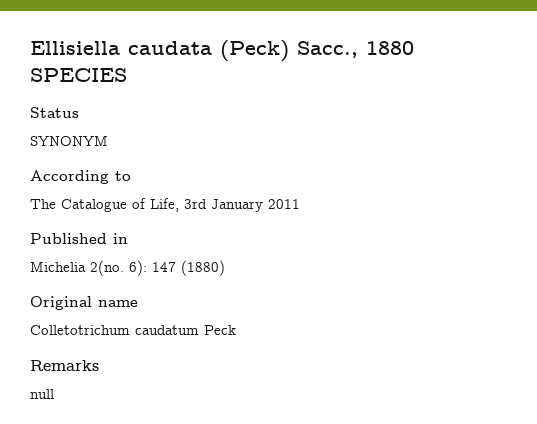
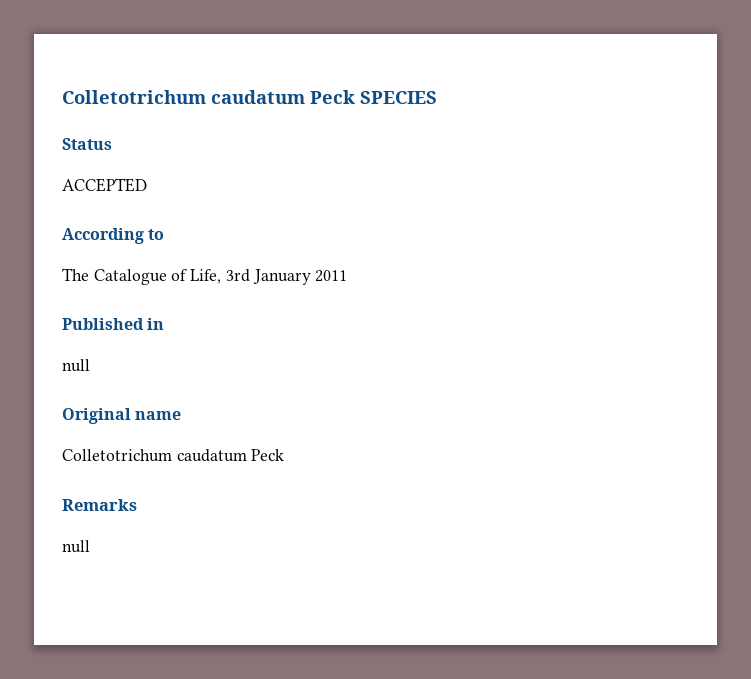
[30,40,414,62] Ellisiella caudata (Peck) Sacc., 1880 -> [62,90,355,104] Colletotrichum caudatum Peck
[30,135,108,146] SYNONYM -> [62,178,147,192] ACCEPTED
[30,260,225,276] Michelia 2(no. 6): 147 (1880) -> [62,359,90,372] null

